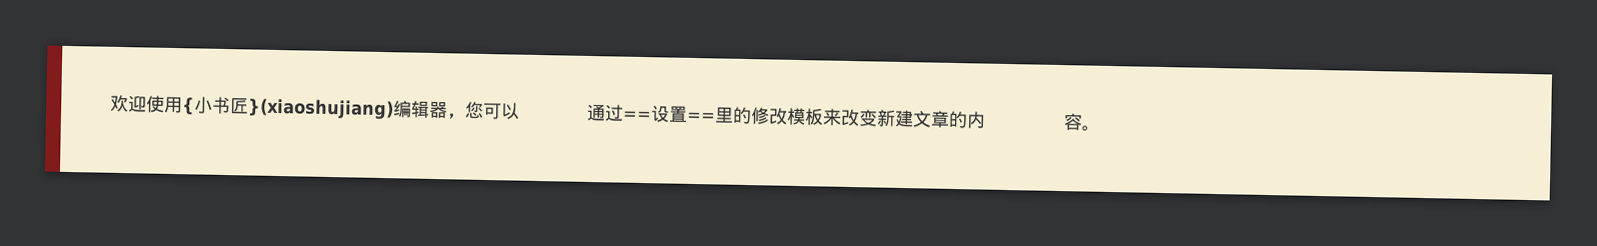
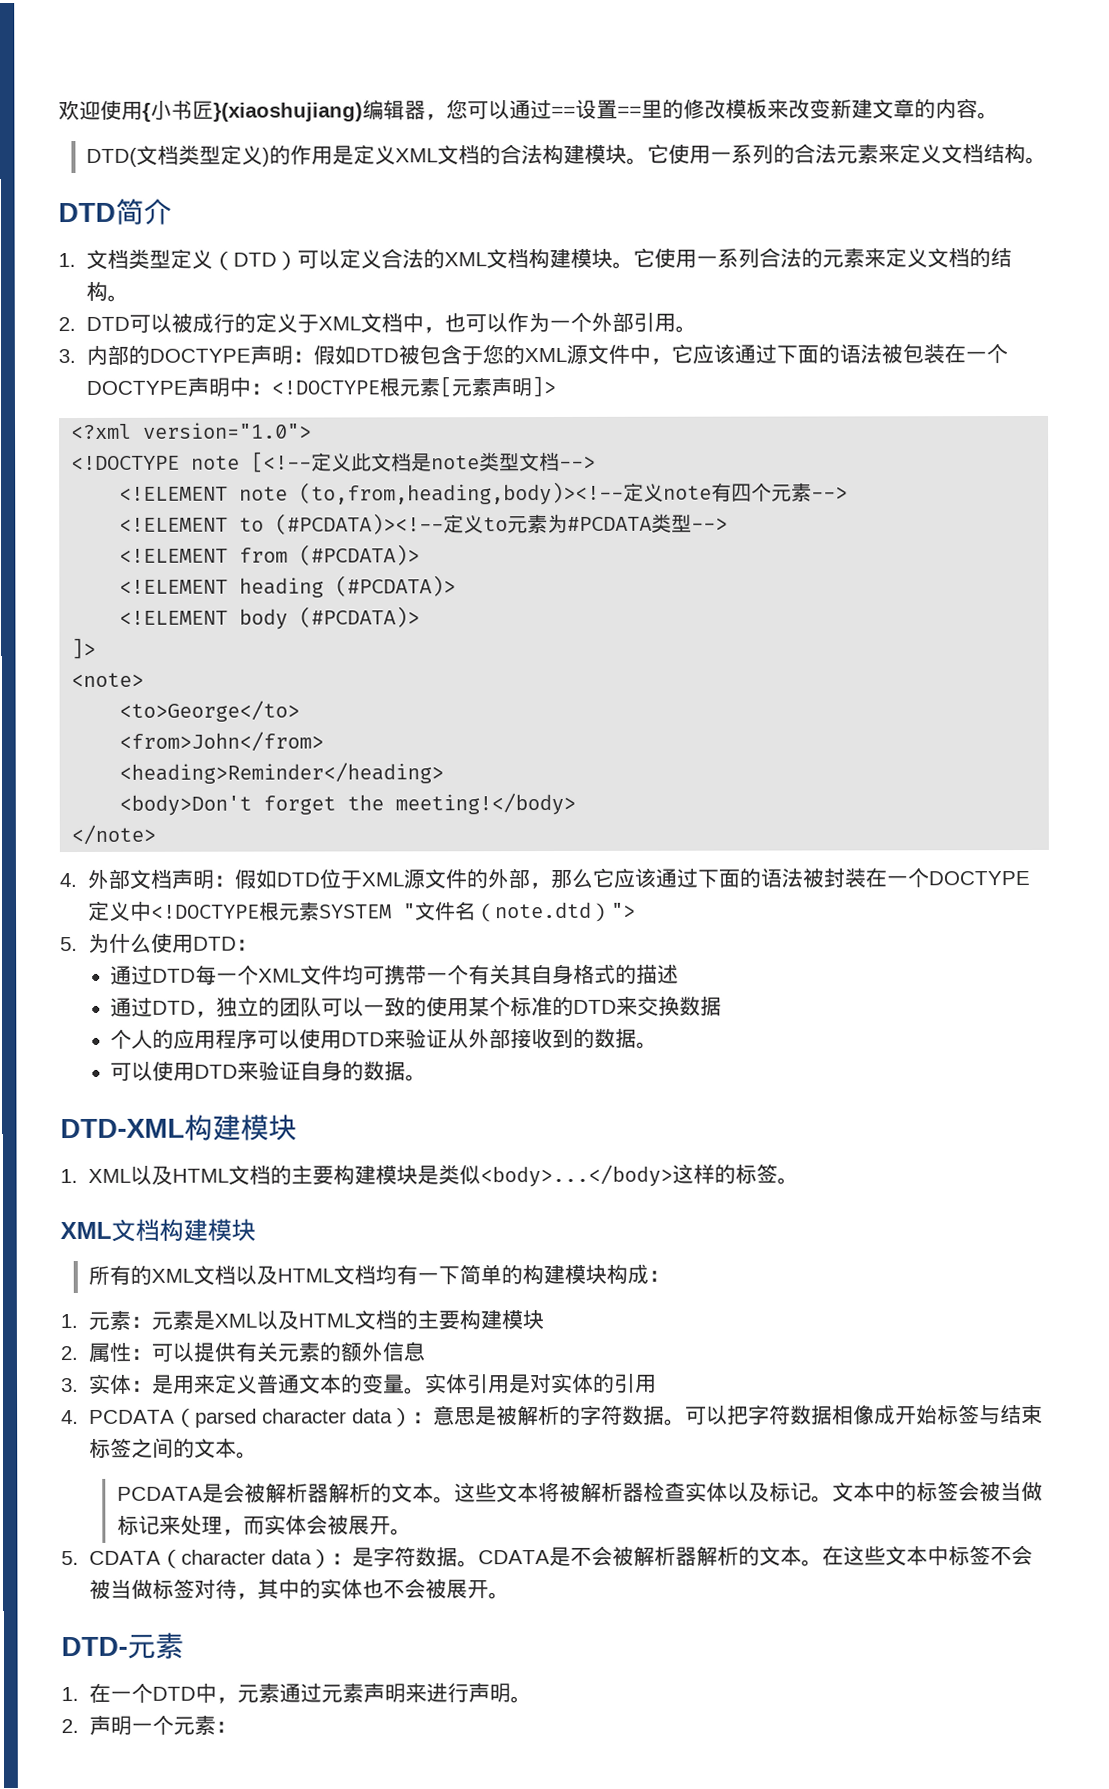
(1101, 128) none -> [85,143,1047,167] [58,198,172,225] [58,247,1012,271] [85,281,129,302] [58,311,697,334] [58,343,1008,366] [85,375,556,398] [71,422,313,440] [71,451,597,473] [119,481,849,506] [119,513,729,535] [119,544,421,566] [119,575,457,598] [119,606,421,630] [71,637,97,660] [71,672,145,688] [119,700,301,722] [119,731,325,752] [119,762,445,784] [119,792,577,816] [71,824,157,846] [59,867,1030,890] [87,900,636,923] [60,932,258,954] [110,963,680,986] [110,995,723,1018] [110,1028,659,1050] [110,1060,428,1082] [60,1114,297,1141] [60,1163,799,1188] [60,1218,256,1242] [87,1264,670,1286] [60,1310,544,1331] [60,1341,425,1363] [61,1372,657,1395] [61,1404,1043,1428] [88,1437,258,1459] [116,1481,1043,1504] [116,1514,412,1536] [61,1545,1033,1569] [88,1578,510,1600] [61,1632,184,1659] [61,1682,532,1704] [61,1714,237,1736] // DTD(文档类型定义)的作用是定义XML文档的合法构建模块。它使用一系列的合法元素来定义文档结构。 // DTD简介 // 1.文档类型定义（DTD）可以定义合法的XML文档构建模块。它使用一系列合法的元素来定义文档的结构。 // 2. DTD可以被成行的定义于XML文档中，也可以作为一个外部引用。 // 3.内部的DOCTYPE声明：假如DTD被包含于您的XML源文件中，它应该通过下面的语法被包装在一个DOCTYPE声明中：<!DOCTYPE根元素[元素声明]> // <?xml version="1.0"> // <!DOCTYPE note [<!--定义此文档是note类型文档--> // <!ELEMENT note (to,from,heading,body)><!--定义note有四个元素--> // <!ELEMENT to (#PCDATA)><!--定义to元素为#PCDATA类型--> // <!ELEMENT from (#PCDATA)> // <!ELEMENT heading (#PCDATA)> // <!ELEMENT body (#PCDATA)> // ]> // <note> // <to>George</to> // <from>John</from> // <heading>Reminder</heading> // <body>Don't forget the meeting!</body> // </note> // 4.外部文档声明：假如DTD位于XML源文件的外部，那么它应该通过下面的语法被封装在一个DOCTYPE定义中<!DOCTYPE根元素SYSTEM "文件名（note.dtd）"> // 5.为什么使用DTD： // 通过DTD每一个XML文件均可携带一个有关其自身格式的描述 // 通过DTD，独立的团队可以一致的使用某个标准的DTD来交换数据 // 个人的应用程序可以使用DTD来验证从外部接收到的数据。 // 可以使用DTD来验证自身的数据。 // DTD-XML构建模块 // 1. XML以及HTML文档的主要构建模块是类似<body>...</body>这样的标签。 // XML文档构建模块 // 所有的XML文档以及HTML文档均有一下简单的构建模块构成： // 1.元素：元素是XML以及HTML文档的主要构建模块 // 2.属性：可以提供有关元素的额外信息 // 3.实体：是用来定义普通文本的变量。实体引用是对实体的引用 // 4. PCDATA（parsed character data）：意思是被解析的字符数据。可以把字符数据相像成开始标签与结束标签之间的文本。 // PCDATA是会被解析器解析的文本。这些文本将被解析器检查实体以及标记。文本中的标签会被当做标记来处理，而实体会被展开。 // 5. CDATA（character data）：是字符数据。CDATA是不会被解析器解析的文本。在这些文本中标签不会被当做标签对待，其中的实体也不会被展开。 // DTD-元素 // 1.在一个DTD中，元素通过元素声明来进行声明。 // 2.声明一个元素：

